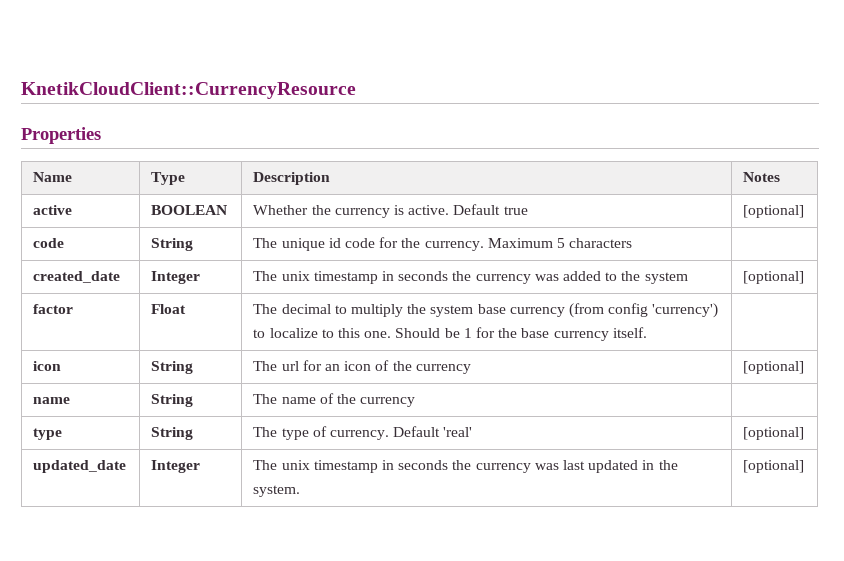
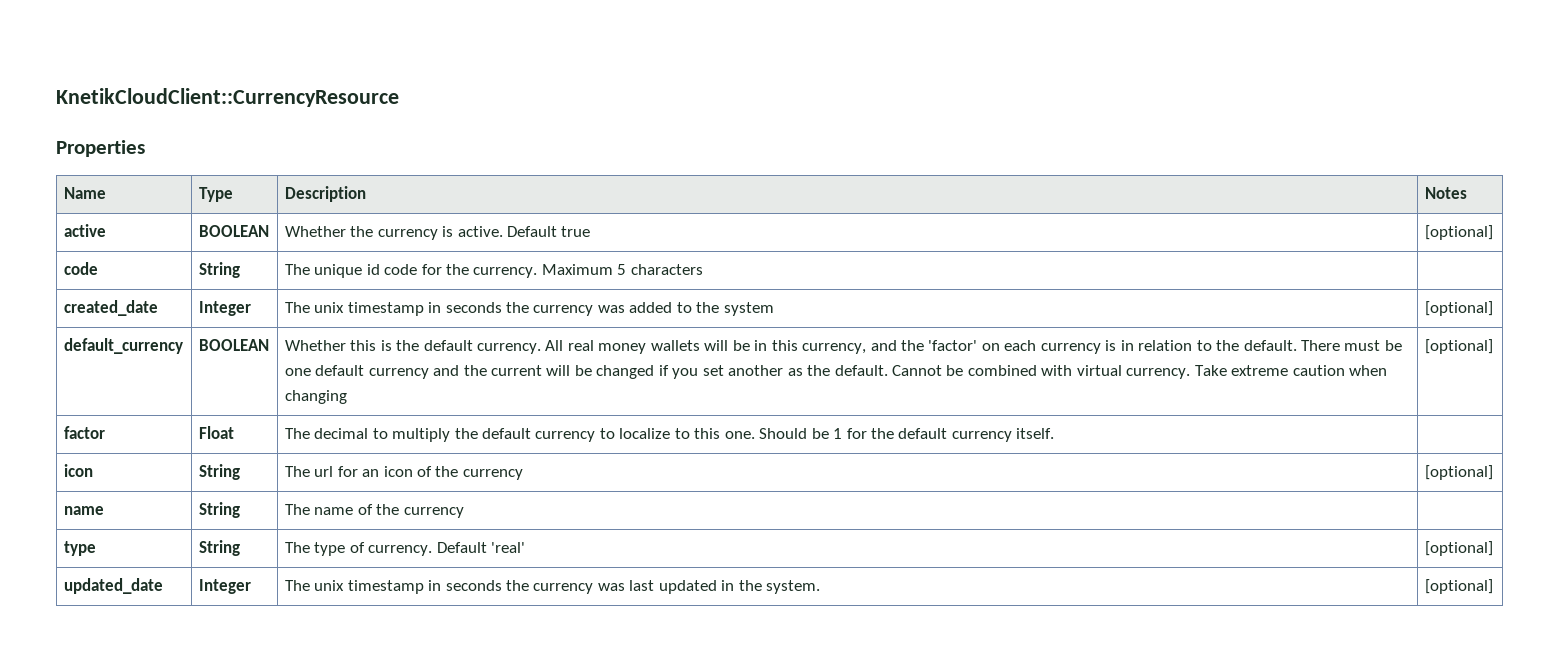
(805, 277) none -> [63,338,183,354] [198,339,269,351] [284,340,1402,354] [284,365,1388,379] [284,390,347,404] [1424,339,1493,354] // default_currency | BOOLEAN | Whether this is the default currency. All real money wallets will be in this currency, and the 'factor' on each currency is in relation to the default. There must be one default currency and the current will be changed if you set another as the default. Cannot be combined with virtual currency. Take extreme caution when changing | [optional]
[430,303,719,318] system base currency (from config 'currency') -> [481,428,596,442] default currency
[521,328,550,338] base -> [898,428,948,439] default

